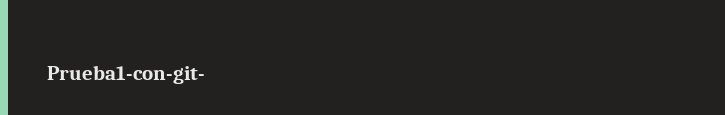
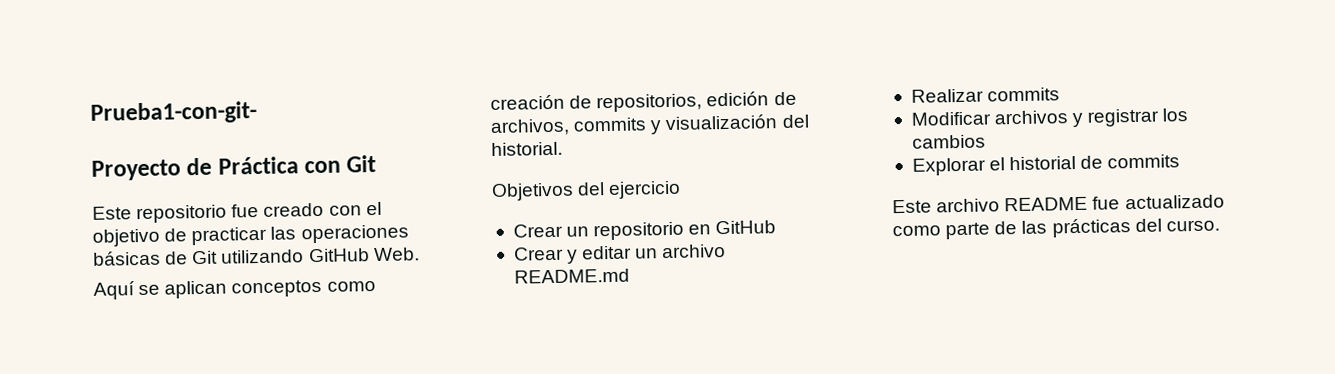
(205, 74) none -> [91,154,377,181] [92,201,382,224] [92,224,409,247] [93,247,420,266] [93,279,376,300] [490,91,797,113] [490,114,810,137] [491,141,563,157] [491,180,682,202] [512,220,777,241] [513,244,727,264] [513,268,630,284] [910,87,1061,103] [910,108,1189,128] [911,134,986,149] [911,154,1181,176] [892,194,1225,214] [892,218,1220,240] // Proyecto de Práctica con Git // Este repositorio fue creado con el objetivo de practicar las operaciones básicas de Git utilizando GitHub Web. // Aquí se aplican conceptos como creación de repositorios, edición de archivos, commits y visualización del historial. // Objetivos del ejercicio // Crear un repositorio en GitHub // Crear y editar un archivo README.md // Realizar commits // Modificar archivos y registrar los cambios // Explorar el historial de commits // Este archivo README fue actualizado como parte de las prácticas del curso.

